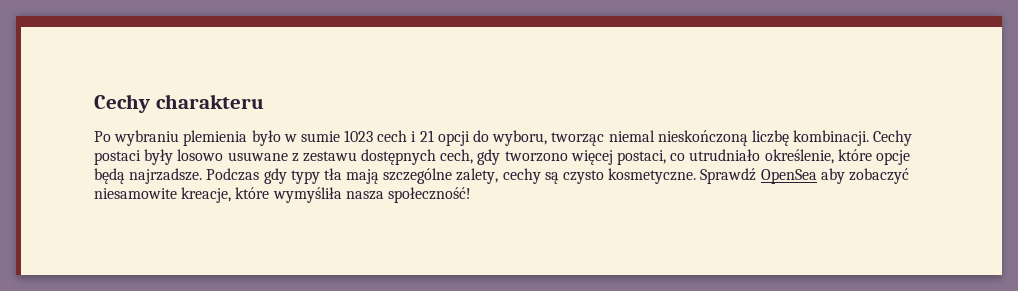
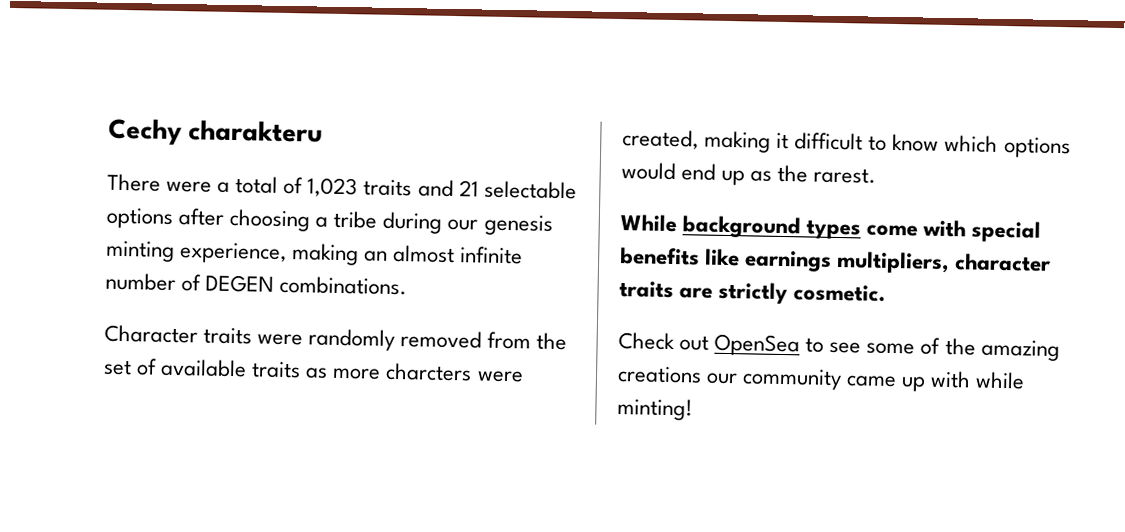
[94,130,913,146] [94,149,910,165] [94,168,909,184] [94,187,471,203] Po wybraniu plemienia było w sumie 1023 cech i 21 opcji do wyboru, tworząc niemal nieskończoną liczbę kombinacji. Cechy postaci były losowo usuwane z zestawu dostępnych cech, gdy tworzono więcej postaci, co utrudniało określenie, które opcje będą najrzadsze. Podczas gdy typy tła mają szczególne zalety, cechy są czysto kosmetyczne. Sprawdź OpenSea aby zobaczyć niesamowite kreacje, które wymyśliła nasza społeczność! -> [107,173,577,200] [106,207,553,236] [106,240,524,266] [105,272,408,296] [104,324,568,351] [103,358,524,383] [622,129,1071,159] [621,162,877,186] [620,214,1042,243] [620,247,1052,275] [619,281,887,305] [618,332,1060,362] [617,366,1026,392] [617,398,693,421] There were a total of 1,023 traits and 21 selectable options after choosing a tribe during our genesis minting experience, making an almost infinite number of DEGEN combinations. // Character traits were randomly removed from the set of available traits as more charcters were created, making it difficult to know which options would end up as the rarest. // While background types come with special benefits like earnings multipliers, character traits are strictly cosmetic. // Check out OpenSea to see some of the amazing creations our community came up with while minting!

